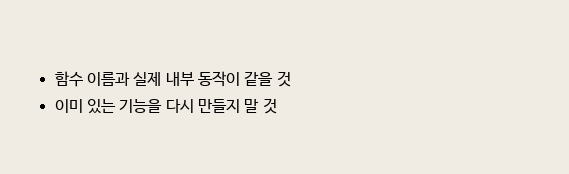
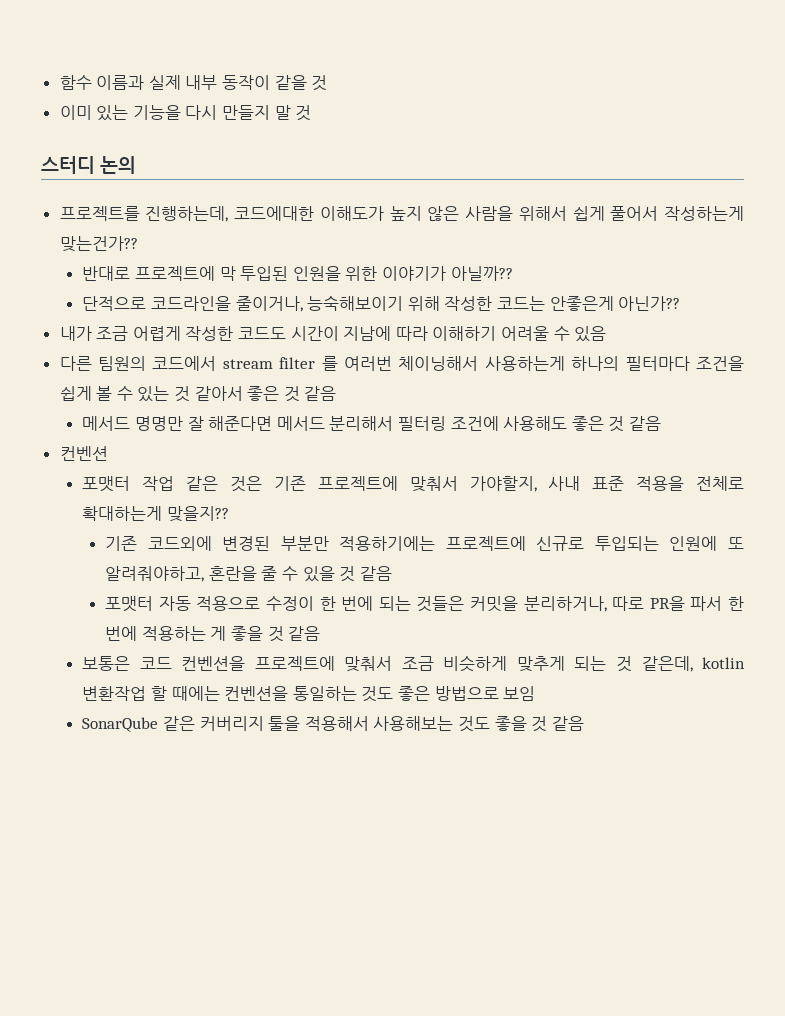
(277, 106) none -> [41,156,136,174] [59,206,744,222] [59,236,138,252] [82,266,513,281] [82,295,681,312] [59,326,607,342] [59,356,744,371] [59,386,337,402] [82,416,661,432] [59,446,108,461] [82,476,745,492] [82,506,230,522] [105,536,744,551] [105,566,392,582] [105,596,744,612] [105,626,321,642] [82,655,745,672] [82,686,536,702] [82,716,584,732] // 스터디 논의 // 프로젝트를 진행하는데, 코드에대한 이해도가 높지 않은 사람을 위해서 쉽게 풀어서 작성하는게 맞는건가?? // 반대로 프로젝트에 막 투입된 인원을 위한 이야기가 아닐까?? // 단적으로 코드라인을 줄이거나, 능숙해보이기 위해 작성한 코드는 안좋은게 아닌가?? // 내가 조금 어렵게 작성한 코드도 시간이 지남에 따라 이해하기 어려울 수 있음 // 다른 팀원의 코드에서 stream filter 를 여러번 체이닝해서 사용하는게 하나의 필터마다 조건을 쉽게 볼 수 있는 것 같아서 좋은 것 같음 // 메서드 명명만 잘 해준다면 메서드 분리해서 필터링 조건에 사용해도 좋은 것 같음 // 컨벤션 // 포맷터 작업 같은 것은 기존 프로젝트에 맞춰서 가야할지, 사내 표준 적용을 전체로 확대하는게 맞을지?? // 기존 코드외에 변경된 부분만 적용하기에는 프로젝트에 신규로 투입되는 인원에 또 알려줘야하고, 혼란을 줄 수 있을 것 같음 // 포맷터 자동 적용으로 수정이 한 번에 되는 것들은 커밋을 분리하거나, 따로 PR을 파서 한 번에 적용하는 게 좋을 것 같음 // 보통은 코드 컨벤션을 프로젝트에 맞춰서 조금 비슷하게 맞추게 되는 것 같은데, kotlin 변환작업 할 때에는 컨벤션을 통일하는 것도 좋은 방법으로 보임 // SonarQube 같은 커버리지 툴을 적용해서 사용해보는 것도 좋을 것 같음

